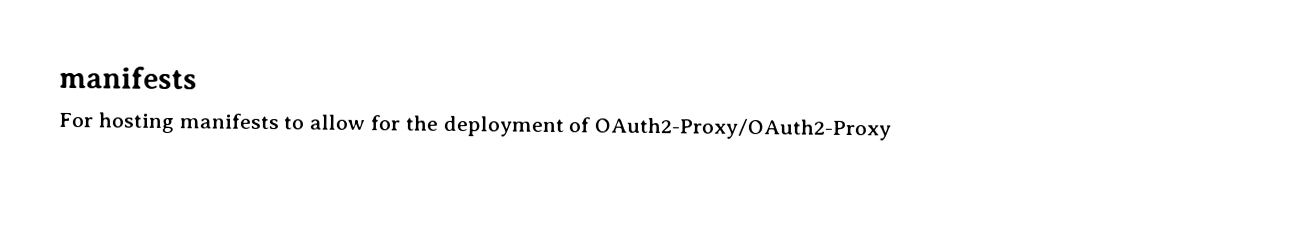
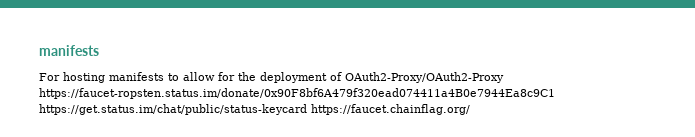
(892, 129) none -> [39,88,555,99] [39,104,470,115] https://faucet-ropsten.status.im/donate/0x90F8bf6A479f320ead074411a4B0e7944Ea8c9C1 https://get.status.im/chat/public/status-keycard https://faucet.chainflag.org/

